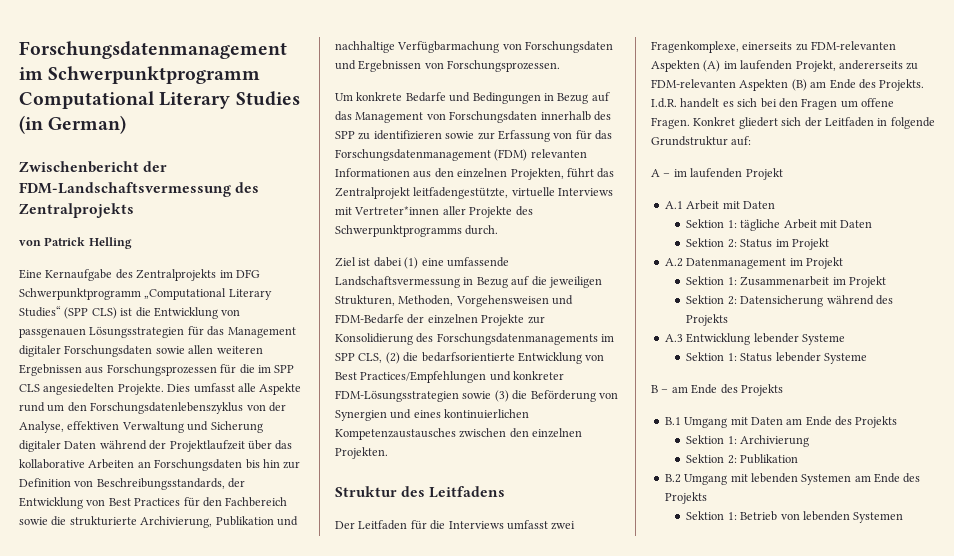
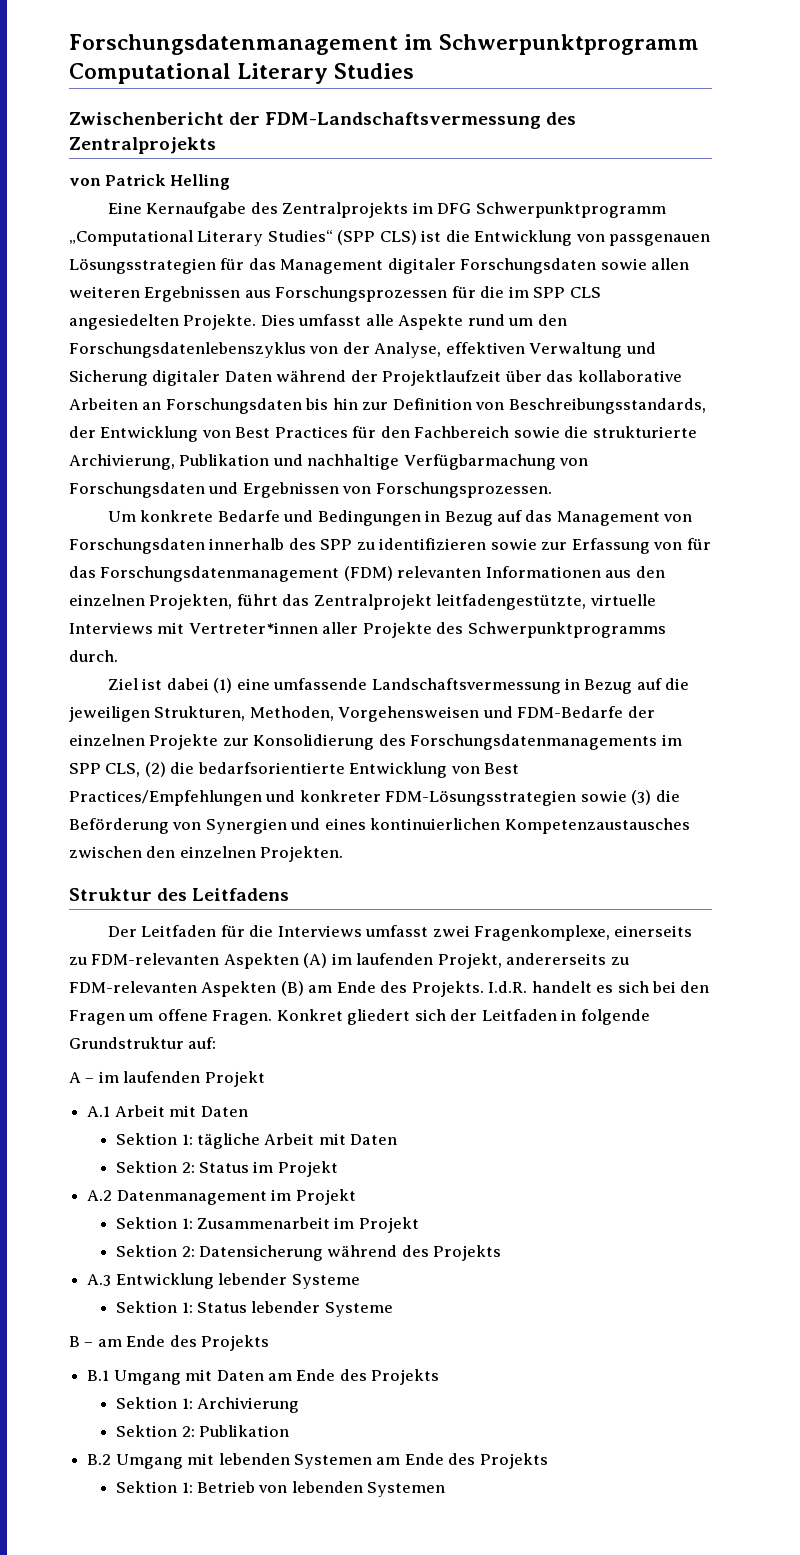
[19,115,127,134] (in German) -> (415, 71) none

